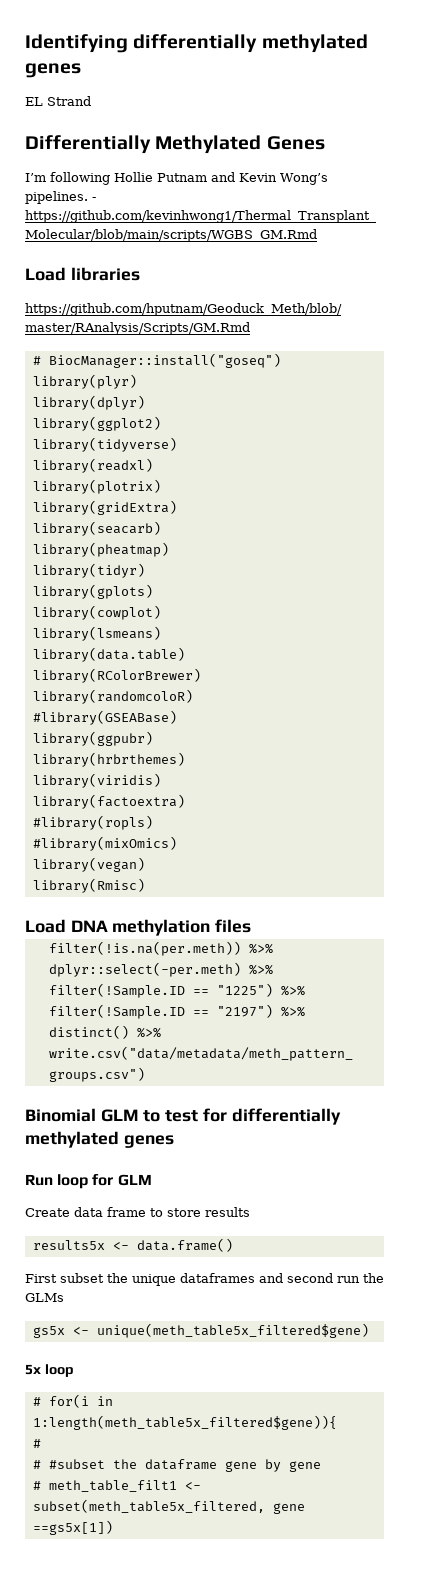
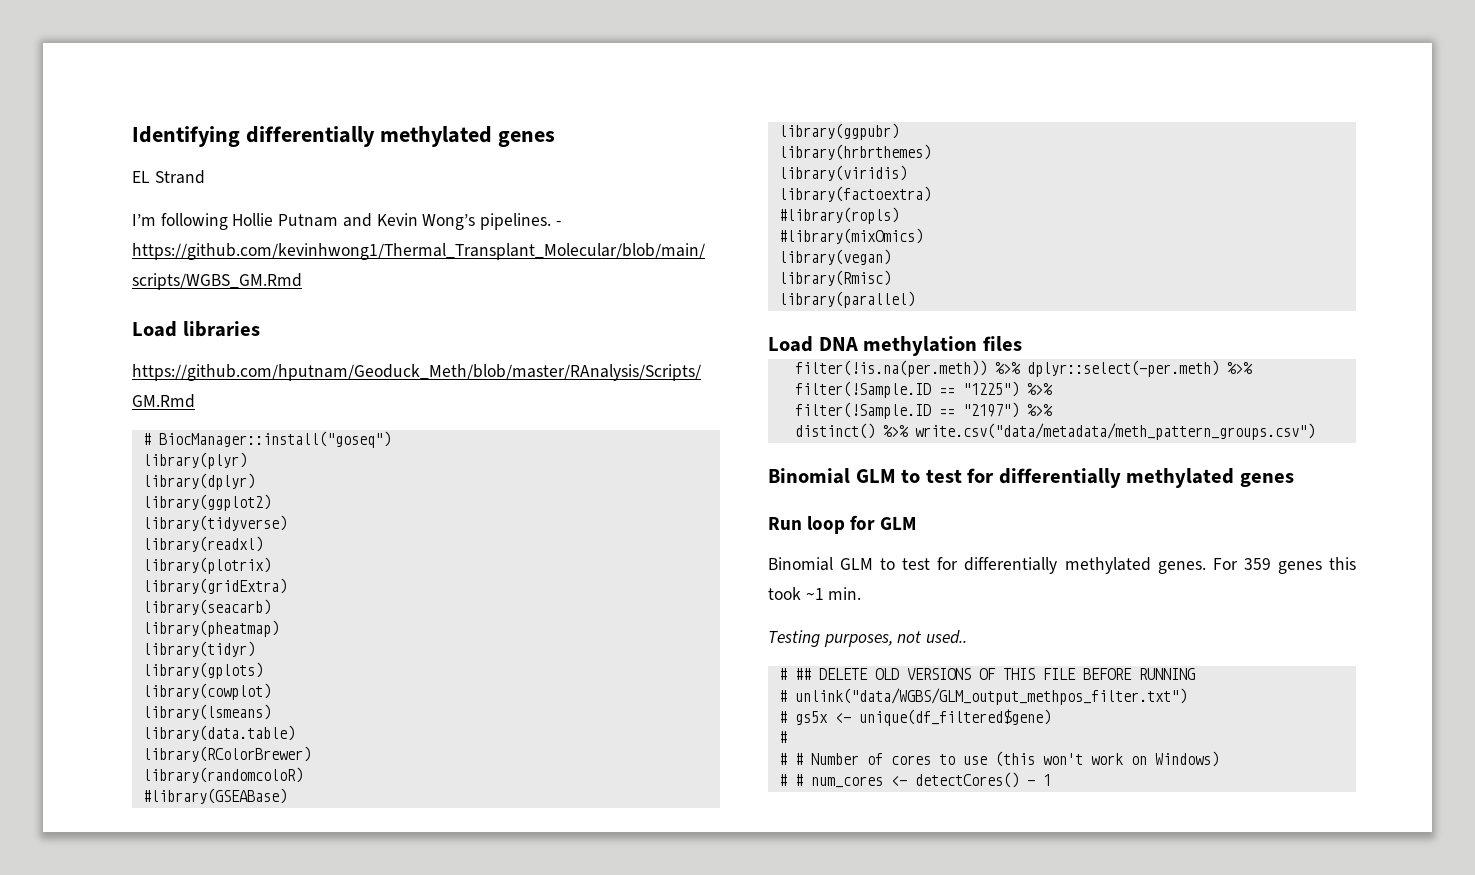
[25,135,325,154] // Differentially Methylated Genes -> (205, 177) none
(145, 885) none -> [778,291,915,308] // library(parallel)
[25,1207,250,1217] [32,1238,233,1252] [25,1273,384,1286] [25,1293,64,1302] [32,1323,369,1338] [25,1364,74,1377] [32,1394,113,1408] [32,1415,337,1430] [32,1439,41,1448] [32,1459,321,1472] [32,1480,201,1492] [32,1499,305,1514] [32,1520,113,1535] Create data frame to store results // results5x <- data.frame() // First subset the unique dataframes and second run the GLMs // gs5x <- unique(meth_table5x_filtered$gene) // 5x loop // # for(i in 1:length(meth_table5x_filtered$gene)){ // # // # #subset the dataframe gene by gene // # meth_table_filt1 <- subset(meth_table5x_filtered, gene ==gs5x[1]) -> [768,557,1356,574] [768,587,862,600] [768,630,968,647] [778,668,1195,680] [778,688,1187,705] [778,709,1051,726] [778,731,787,743] [778,751,1219,767] [778,772,1051,788] Binomial GLM to test for differentially methylated genes. For 359 genes this took ~1 min. // Testing purposes, not used.. // # ## DELETE OLD VERSIONS OF THIS FILE BEFORE RUNNING // # unlink("data/WGBS/GLM_output_methpos_filter.txt") // # gs5x <- unique(df_filtered$gene) // # // # # Number of cores to use (this won't work on Windows) // # # num_cores <- detectCores() - 1

